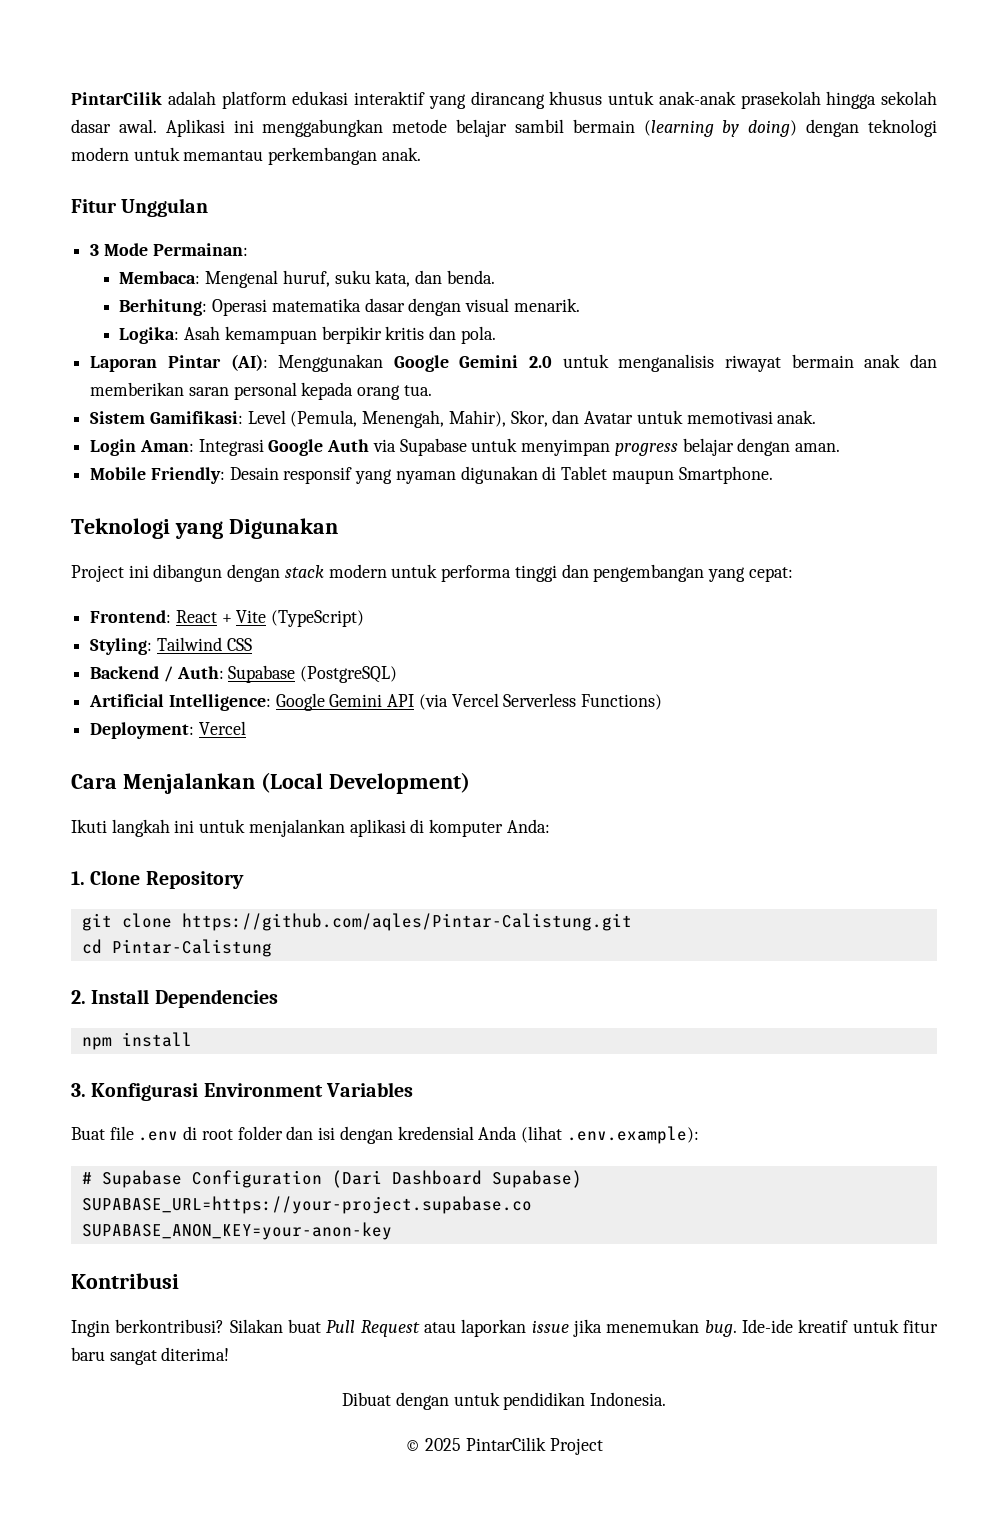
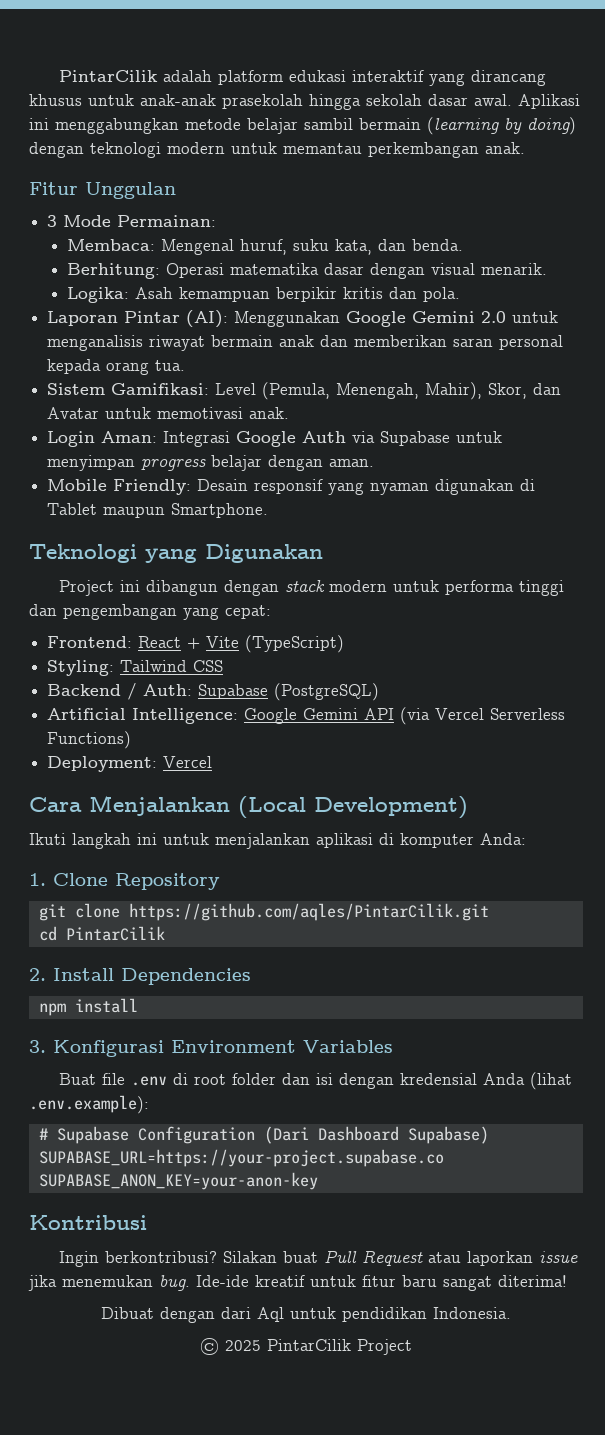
[181,913,632,931] https://github.com/aqles/Pintar-Calistung.git -> [128,903,489,921] https://github.com/aqles/PintarCilik.git
[111,939,272,957] Pintar-Calistung -> [65,926,165,941] PintarCilik
(449, 1401) none -> [221,1307,284,1322] dari Aql

